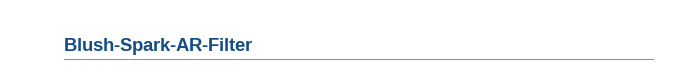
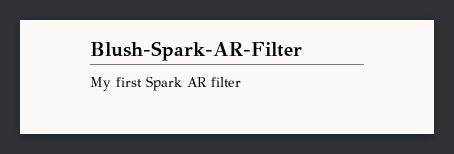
(252, 46) none -> [90,76,241,91] // My first Spark AR filter

